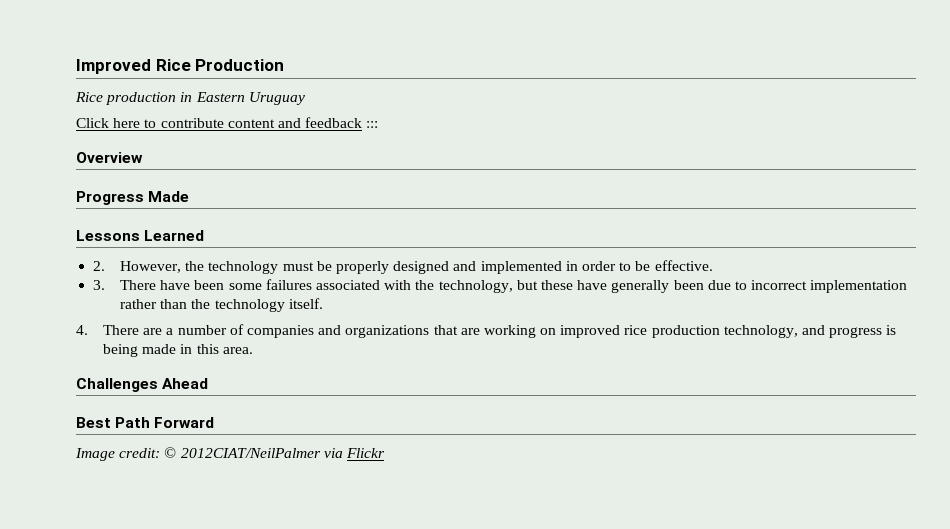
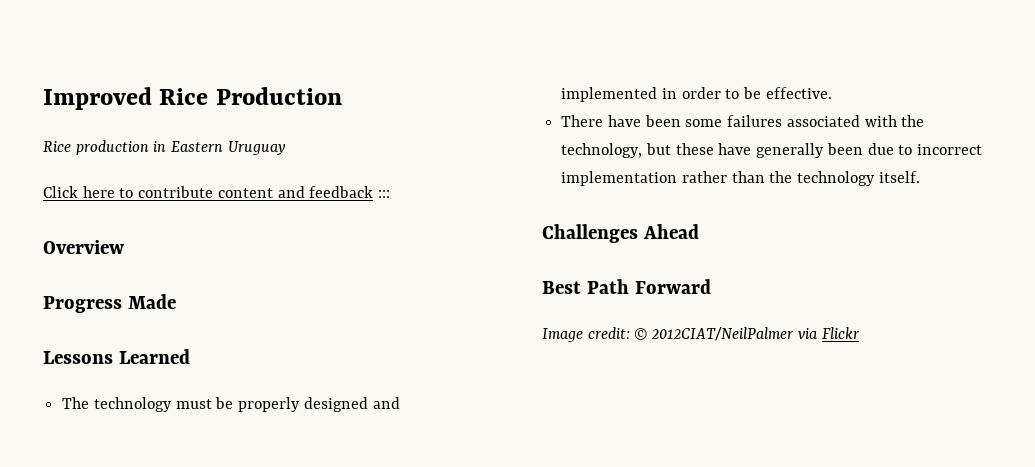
[93,261,205,273] 2. However, the -> [62,397,90,409] The
[93,280,106,290] 3. -> (832, 93) none
[76,324,897,338] [103,344,253,357] // 4. There are a number of companies and organizations that are working on improved rice production technology, and progress is being made in this area. -> (920, 177) none

